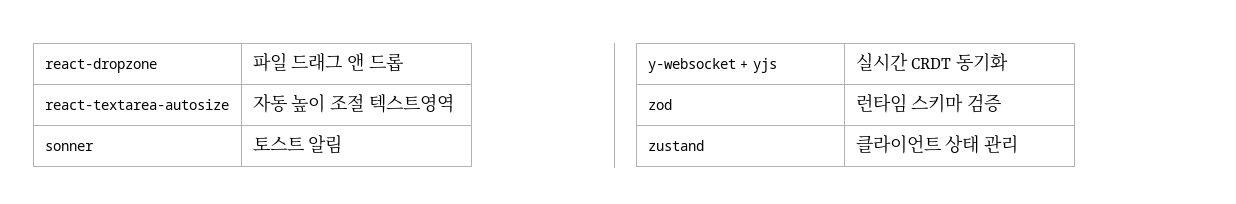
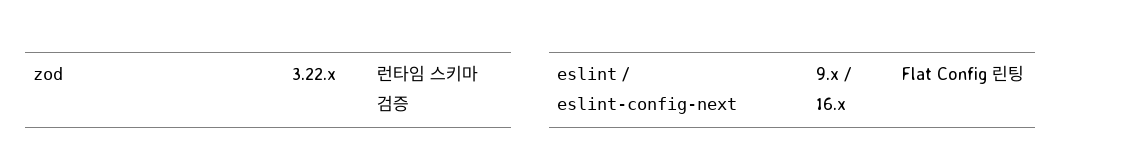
[44,58,157,73] [252,52,404,72] [44,99,229,110] [252,93,455,113] [44,143,94,151] [252,135,343,154] [647,58,778,73] [855,53,1009,72] [647,99,672,110] [855,93,1002,113] [647,140,704,151] [855,134,1019,154] react-dropzone | 파일 드래그 앤 드롭 // react-textarea-autosize | 자동 높이 조절 텍스트영역 // sonner | 토스트 알림 // y-websocket + yjs | 실시간 CRDT 동기화 // zod | 런타임 스키마 검증 // zustand | 클라이언트 상태 관리 -> [33,67,64,80] [292,67,337,80] [377,65,479,82] [377,95,410,112] [557,67,630,82] [557,97,738,114] [816,67,852,82] [816,97,847,110] [901,65,1025,84] zod | 3.22.x | 런타임 스키마 검증 // eslint / eslint-config-next | 9.x / 16.x | Flat Config 린팅

